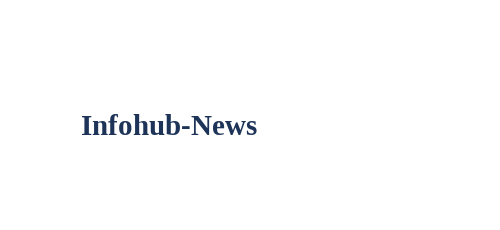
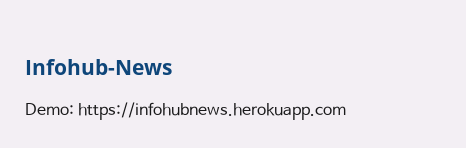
(257, 124) none -> [25,102,347,120] // Demo: https://infohubnews.herokuapp.com

